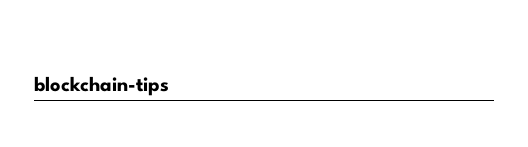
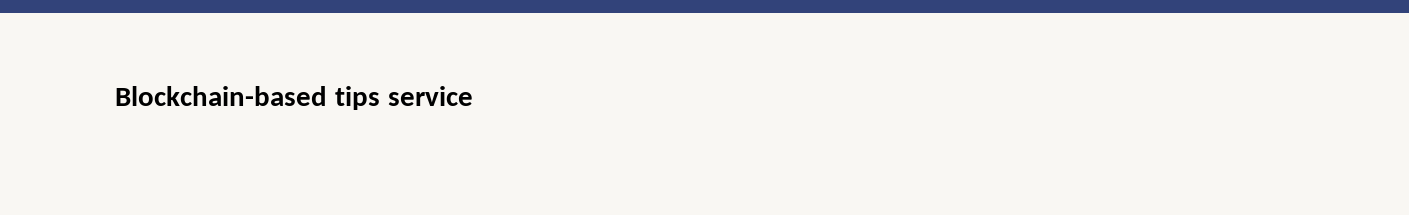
[34,76,169,96] blockchain-tips -> [115,86,473,110] Blockchain-based tips service

